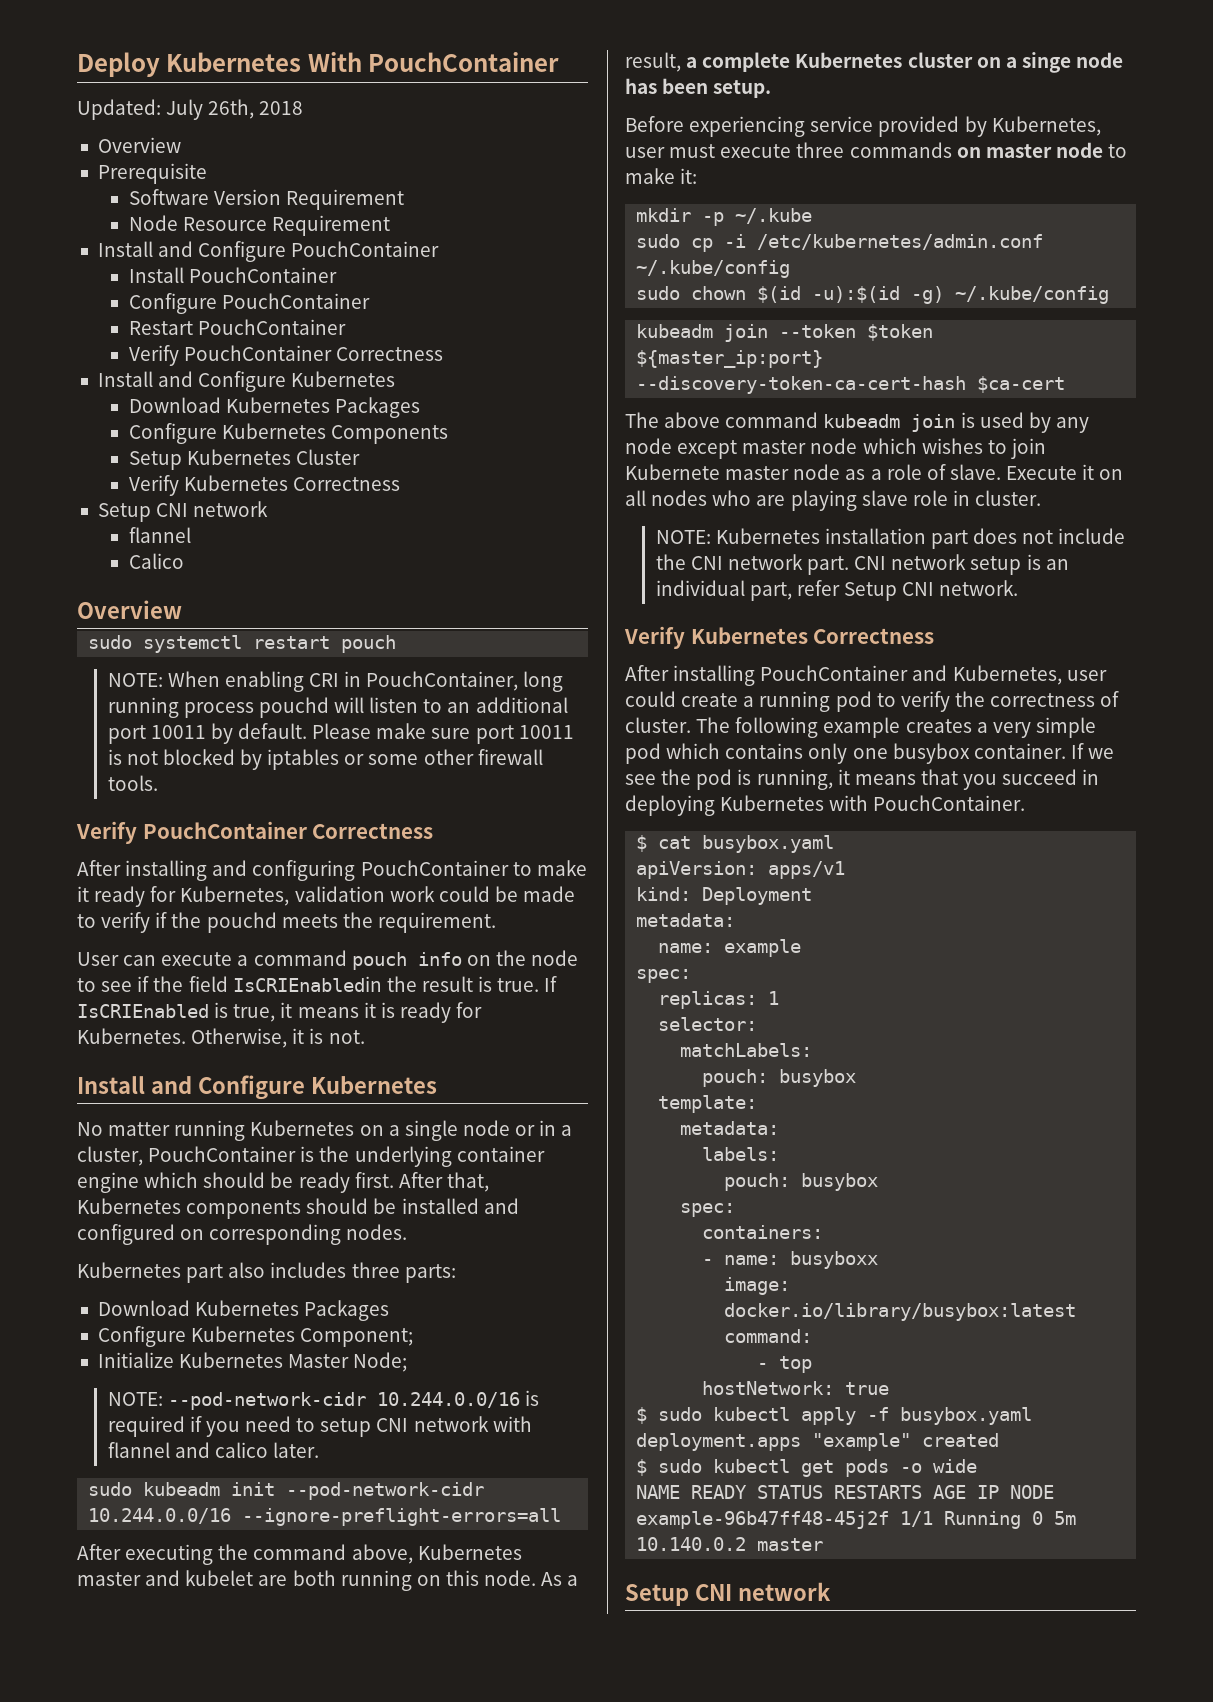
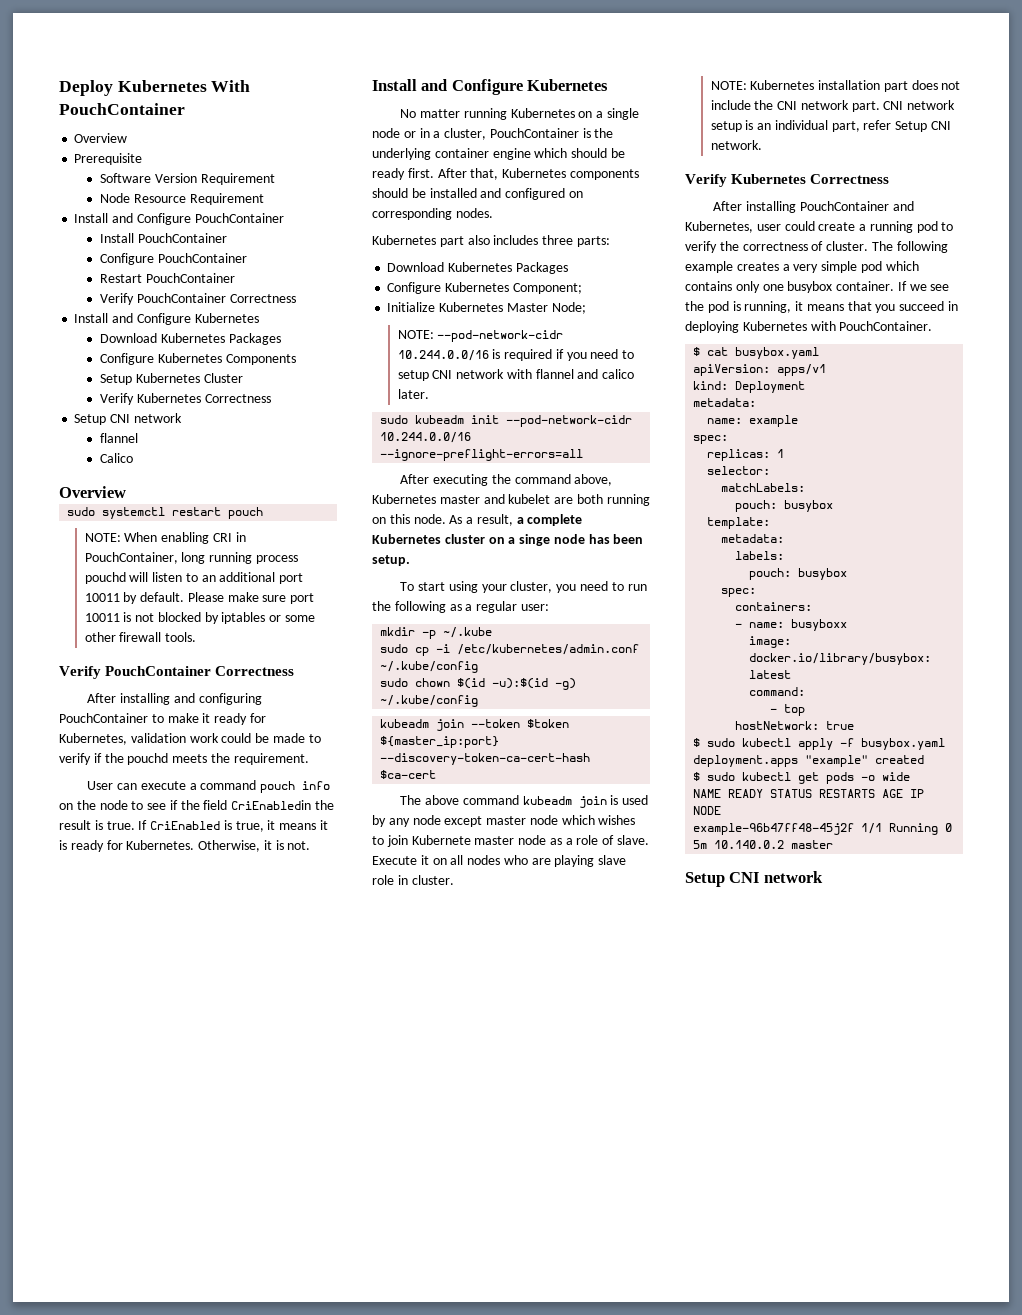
[77,99,304,120] // Updated: July 26th, 2018 -> (185, 109) none
[232,976,382,992] IsCRIEnabledin -> [231,800,312,810] CriEnabledin
[77,1004,209,1018] IsCRIEnabled -> [150,821,221,830] CriEnabled
[625,116,1101,137] [625,142,1128,158] [625,168,698,184] Before experiencing service provided by Kubernetes, user must execute three commands on master node to make it: -> [400,581,647,593] [372,601,549,613] To start using your cluster, you need to run the following as a regular user:

